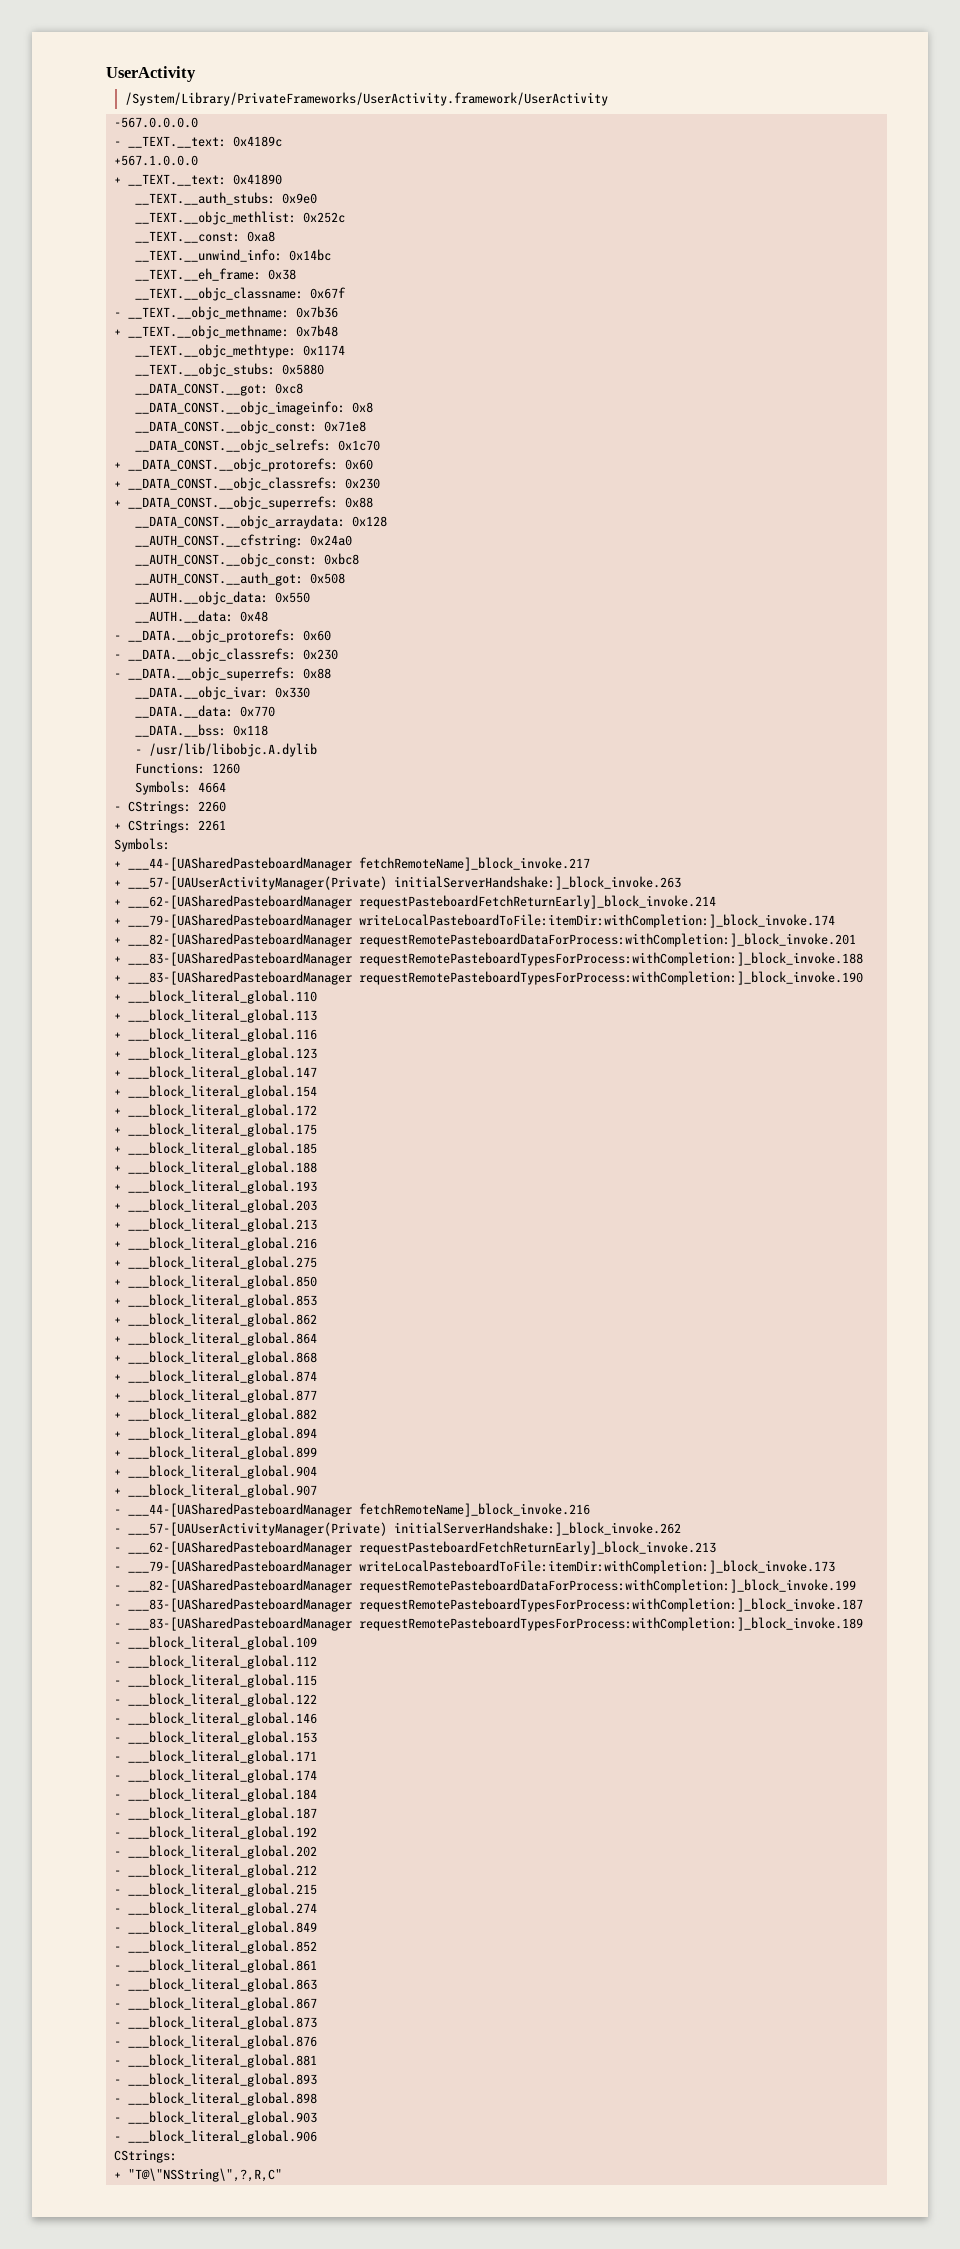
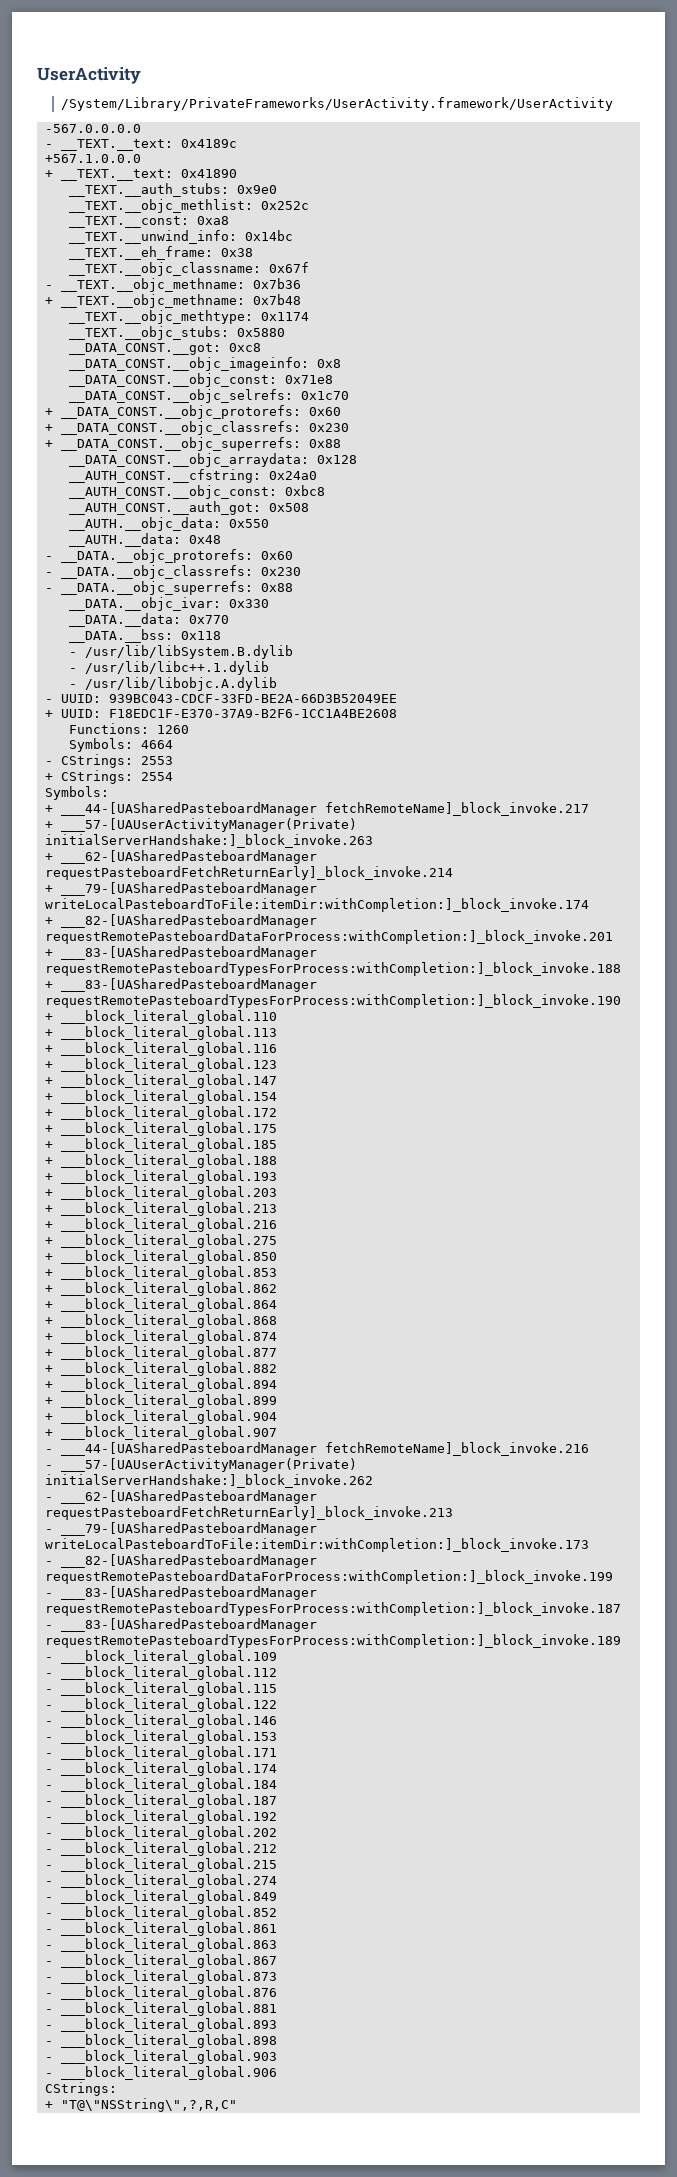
[149,743,318,757] /usr/lib/libobjc.A.dylib -> [84,645,293,659] [68,661,269,675] [68,677,277,691] [44,694,397,703] [44,709,397,718] /usr/lib/libSystem.B.dylib // - /usr/lib/libc++.1.dylib // - /usr/lib/libobjc.A.dylib // - UUID: 939BC043-CDCF-33FD-BE2A-66D3B52049EE // + UUID: F18EDC1F-E370-37A9-B2F6-1CC1A4BE2608
[198,801,227,812] 2260 -> [140,756,173,765] 2553
[198,820,227,831] 2261 -> [140,772,173,781] 2554

